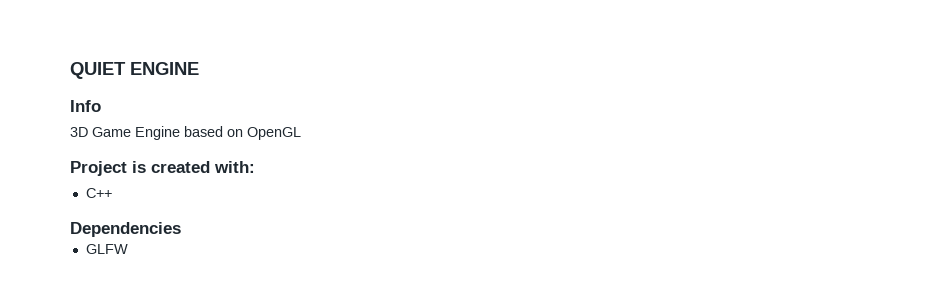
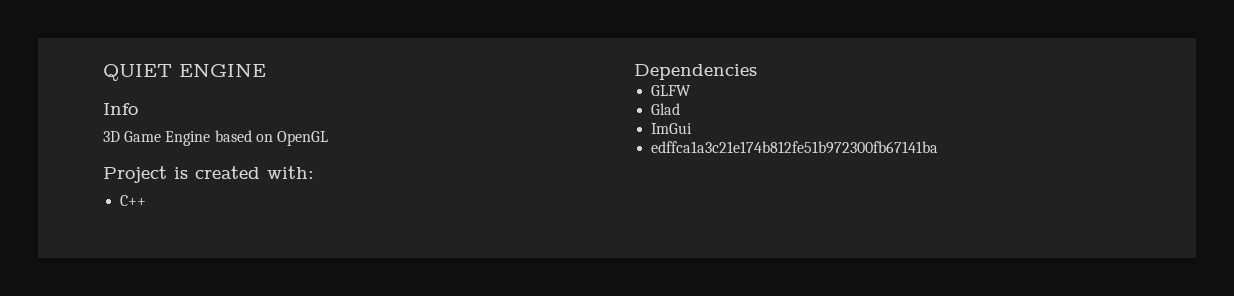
(128, 249) none -> [651,103,681,115] [651,123,693,134] [651,141,939,154] // Glad // ImGui // edffca1a3c21e174b812fe51b972300fb67141ba

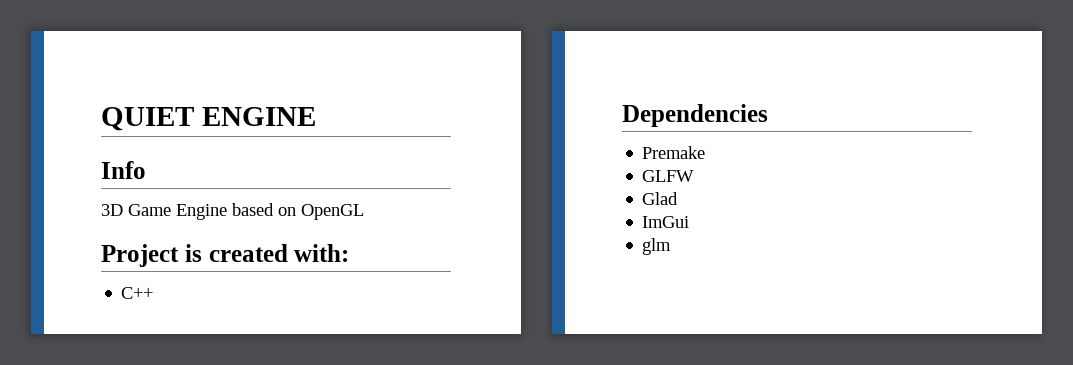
(757, 72) none -> [642,146,706,159] // Premake
[651,141,939,154] edffca1a3c21e174b812fe51b972300fb67141ba -> [642,238,672,255] glm

